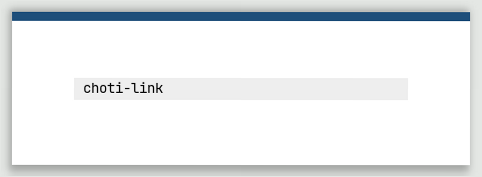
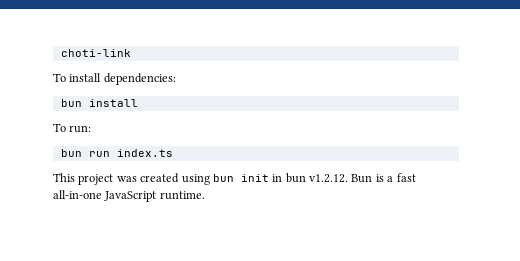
(164, 87) none -> [53,73,176,85] [60,99,138,107] [53,123,92,133] [60,149,173,157] [53,173,416,185] [53,190,205,202] // To install dependencies: // bun install // To run: // bun run index.ts // This project was created using bun init in bun v1.2.12. Bun is a fast all-in-one JavaScript runtime.

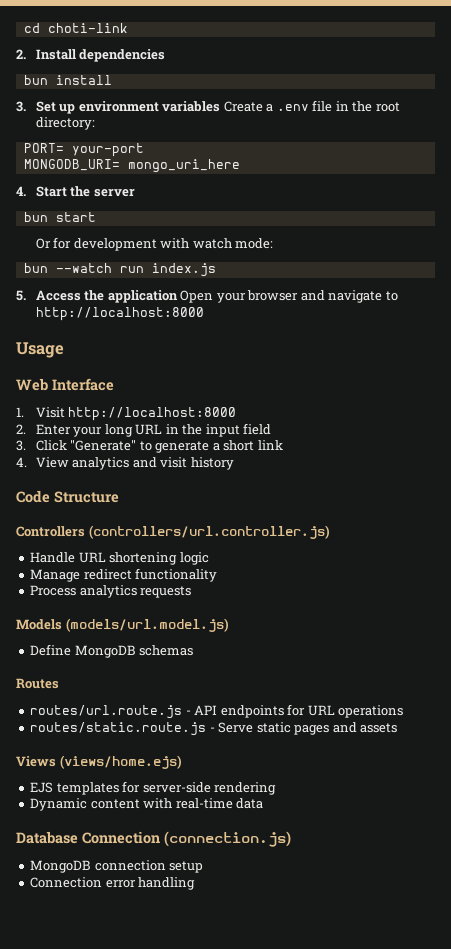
(60, 53) none -> [23,23,40,33] cd
[53,73,176,85] To install dependencies: -> [16,49,166,62] 2. Install dependencies
[53,123,92,133] [60,149,173,157] [53,173,416,185] [53,190,205,202] To run: // bun run index.ts // This project was created using bun init in bun v1.2.12. Bun is a fast all-in-one JavaScript runtime. -> [16,100,400,114] [35,117,95,130] [23,143,144,157] [23,159,240,173] [16,186,135,197] [23,212,96,222] [35,237,274,251] [23,263,216,277] [16,290,398,303] [35,307,204,321] [16,342,64,358] [16,378,114,391] [16,407,237,421] [16,423,272,437] [16,440,283,453] [16,457,234,470] [16,490,119,503] [16,525,330,539] [30,552,209,565] [30,568,218,582] [30,585,192,598] [16,618,229,632] [30,644,194,658] [16,678,59,689] [30,704,404,719] [30,722,398,736] [16,755,182,769] [30,781,277,795] [30,798,264,811] [16,831,291,847] [30,860,204,873] [30,877,196,890] 3. Set up environment variables Create a .env file in the root directory: // PORT= your-port // MONGODB_URI= mongo_uri_here // 4. Start the server // bun start // Or for development with watch mode: // bun --watch run index.js // 5. Access the application Open your browser and navigate to http://localhost:8000 // Usage // Web Interface // 1. Visit http://localhost:8000 // 2. Enter your long URL in the input field // 3. Click "Generate" to generate a short link // 4. View analytics and visit history // Code Structure // Controllers (controllers/url.controller.js) // Handle URL shortening logic // Manage redirect functionality // Process analytics requests // Models (models/url.model.js) // Define MongoDB schemas // Routes // routes/url.route.js - API endpoints for URL operations // routes/static.route.js - Serve static pages and assets // Views (views/home.ejs) // EJS templates for server-side rendering // Dynamic content with real-time data // Database Connection (connection.js) // MongoDB connection setup // Connection error handling

